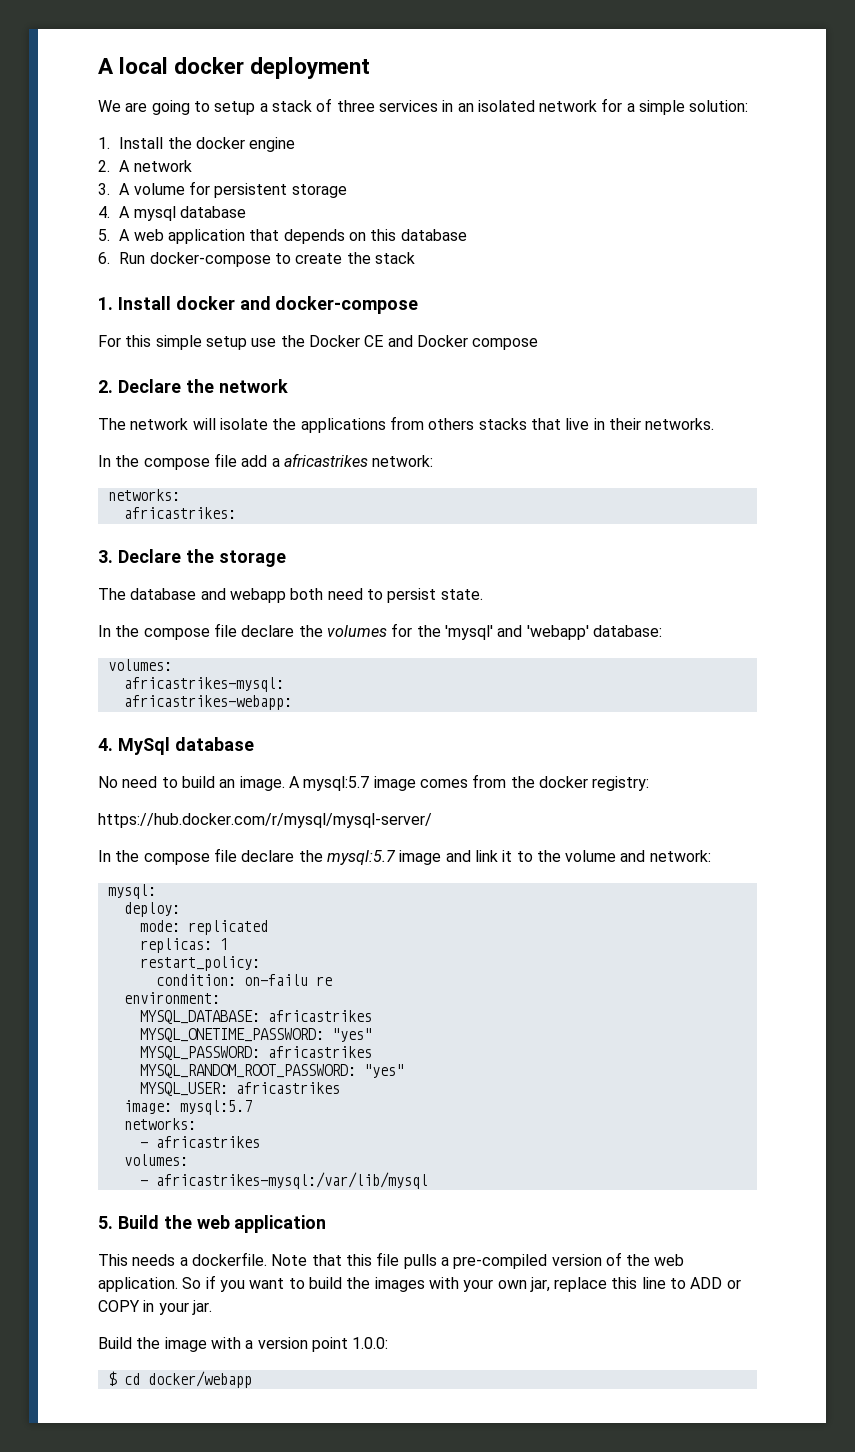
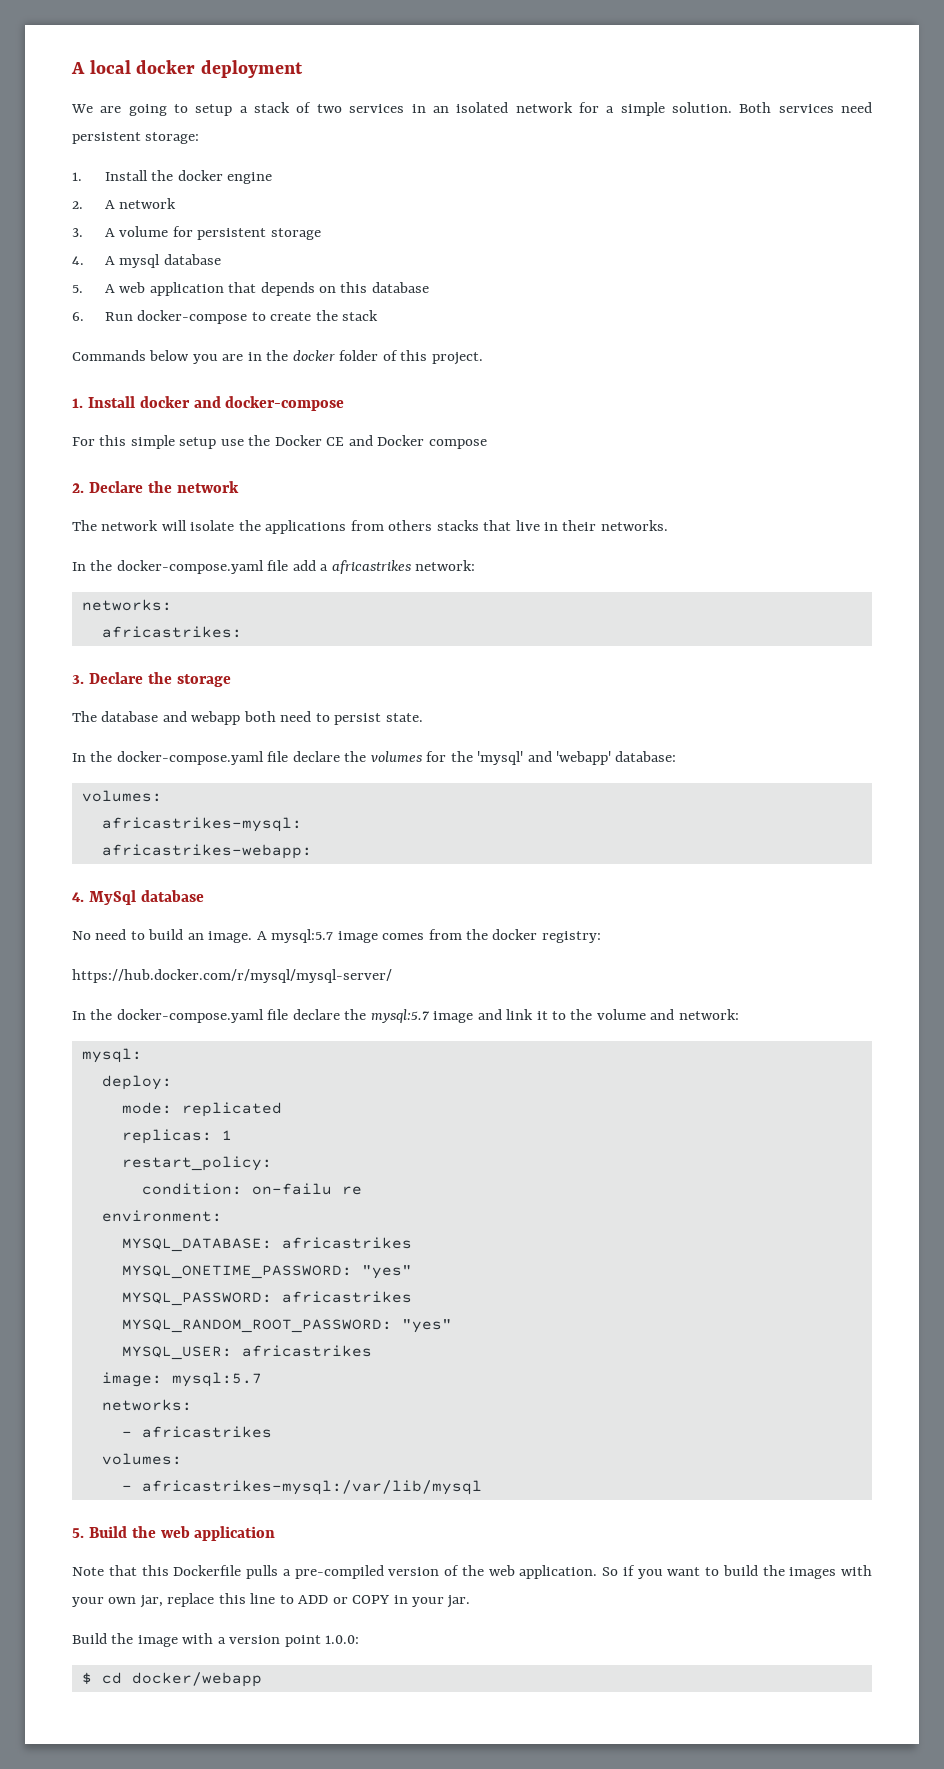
[336,100,375,112] three -> [316,104,342,113] two
[689,100,749,112] solution: -> [671,102,873,113] [72,132,200,144] solution. Both services need persistent storage:
(416, 258) none -> [72,350,483,365] // Commands below you are in the docker folder of this project.
[143,458,210,470] compose -> [116,560,264,574] docker-compose.yaml
[143,628,210,640] compose -> [116,751,264,765] docker-compose.yaml
[143,853,210,865] compose -> [116,1009,264,1023] docker-compose.yaml
[98,1252,267,1266] This needs a dockerfile. -> (276, 1533) none
[376,1252,400,1266] file -> [173,1565,242,1576] Dockerfile

